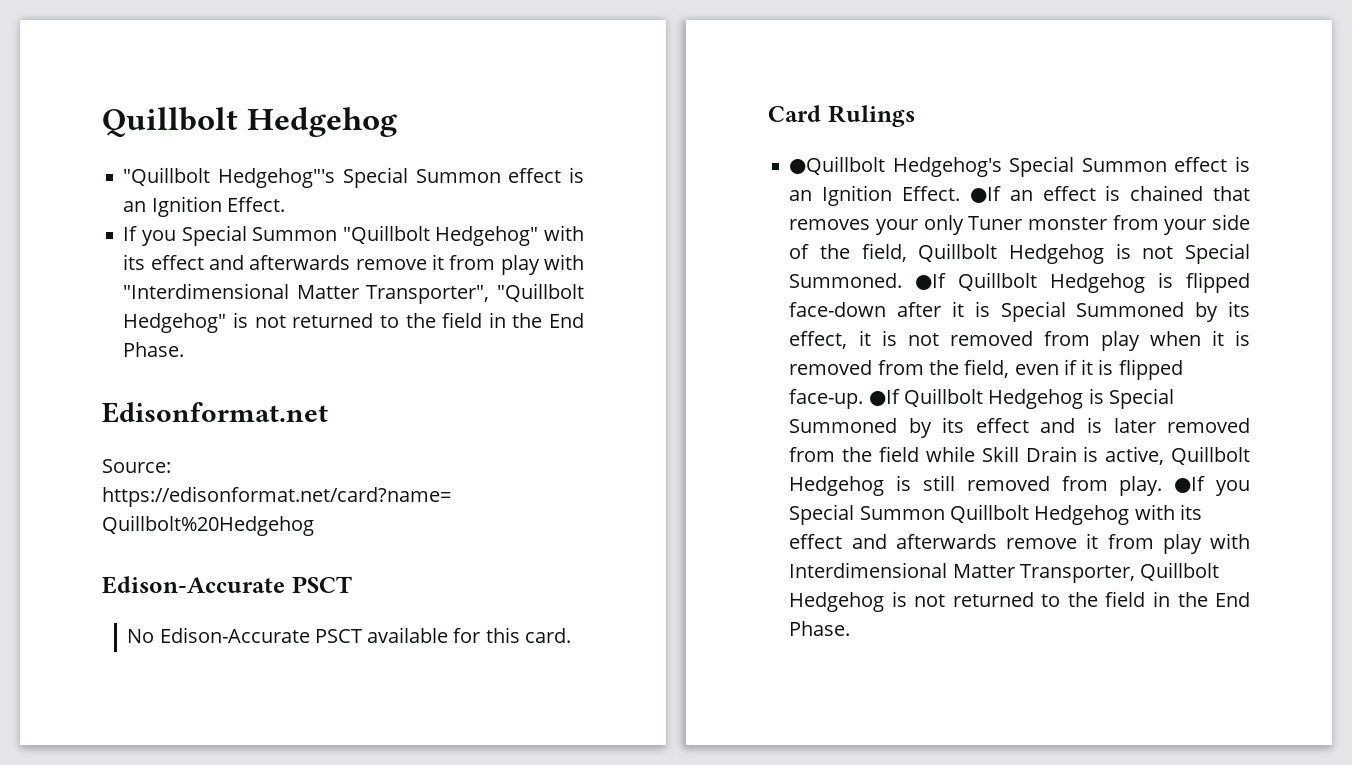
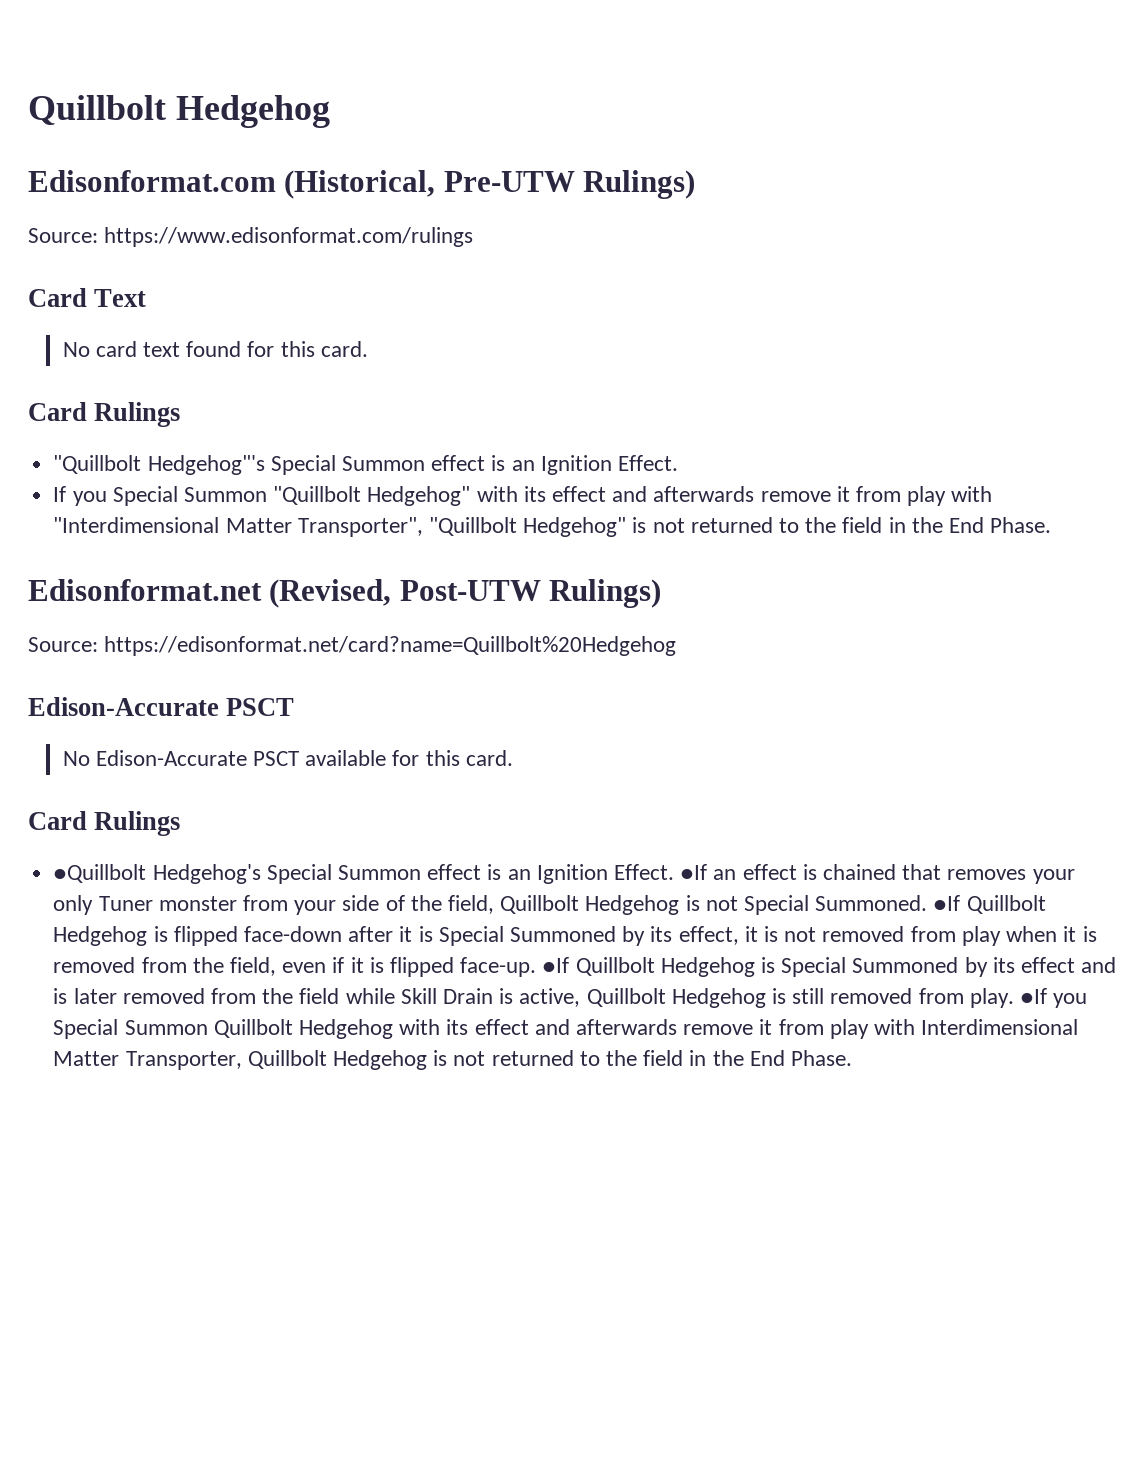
[102,107,397,137] Quillbolt Hedgehog -> [28,95,330,128] [28,170,696,199] [28,227,474,247] [28,288,147,307] [62,341,368,357] [28,402,181,427] Quillbolt Hedgehog // Edisonformat.com (Historical, Pre-UTW Rulings) // Source: https://www.edisonformat.com/rulings // Card Text // No card text found for this card. // Card Rulings
(328, 412) none -> [269,579,662,608] (Revised, Post-UTW Rulings)

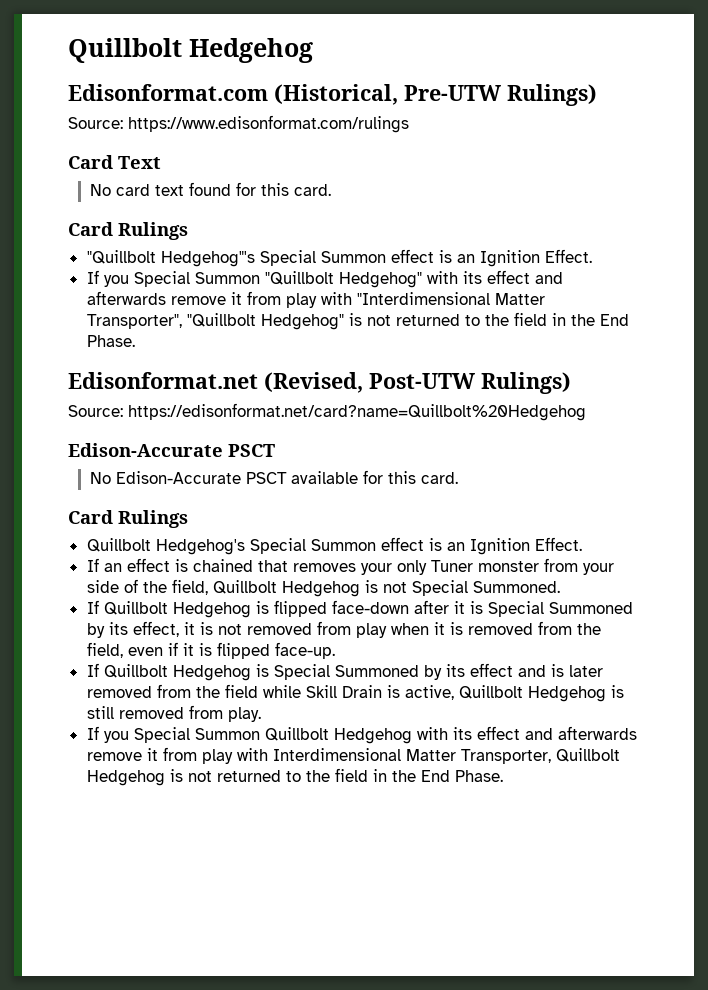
[53,864,147,883] ●Quillbolt -> [86,538,151,552] Quillbolt
[680,864,708,880] ●If -> [86,558,99,572] // If
[933,895,961,911] ●If -> [86,600,99,614] // If
[542,957,570,973] ●If -> [86,663,99,677] // If
[1020,988,1048,1004] ●If -> [86,726,99,740] // If

